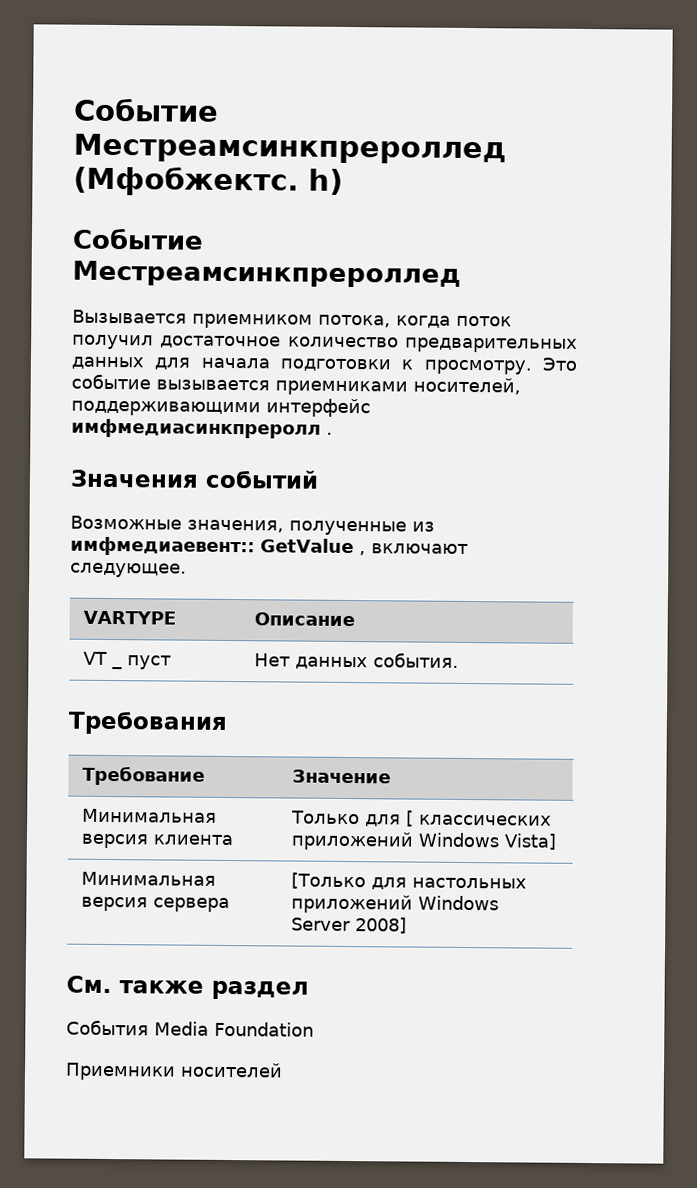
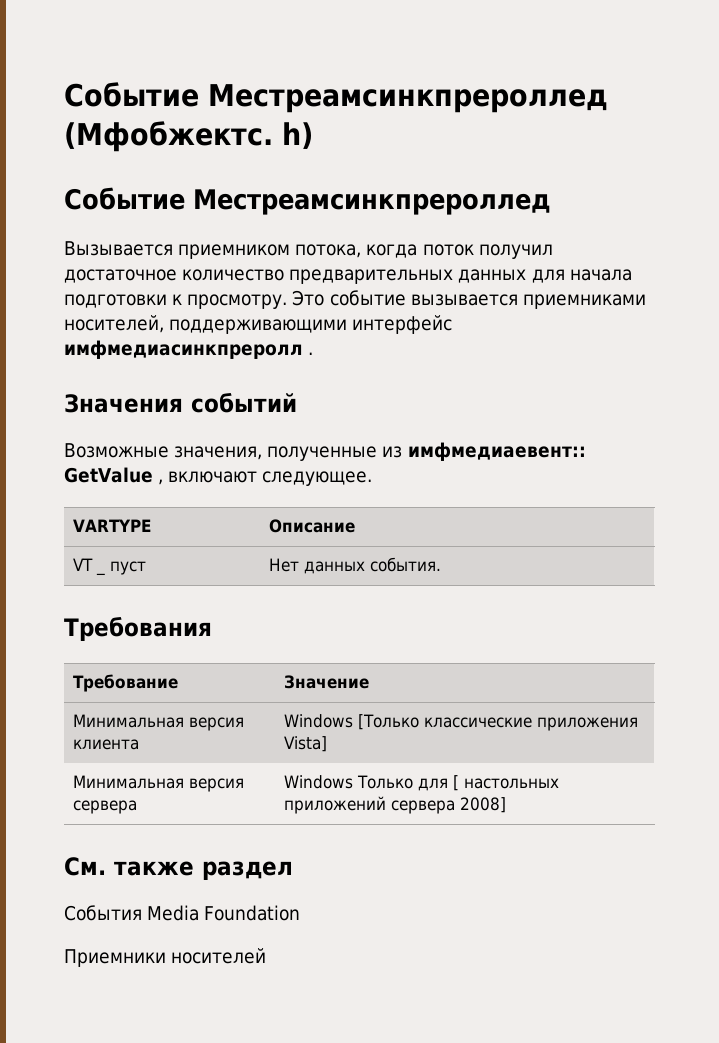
[290,810,552,827] [290,831,556,851] [80,871,216,886] [80,896,230,913] [290,872,527,890] [290,894,499,914] [290,917,351,932] Только для [ классических приложений Windows Vista] // Минимальная версия сервера | [Только для настольных приложений Windows Server -> [283,714,638,731] [283,736,327,752] [72,775,244,792] [72,800,137,814] [283,775,559,791] [283,796,455,814] Windows [Только классические приложения Vista] // Минимальная версия сервера | Windows Только для [ настольных приложений сервера

